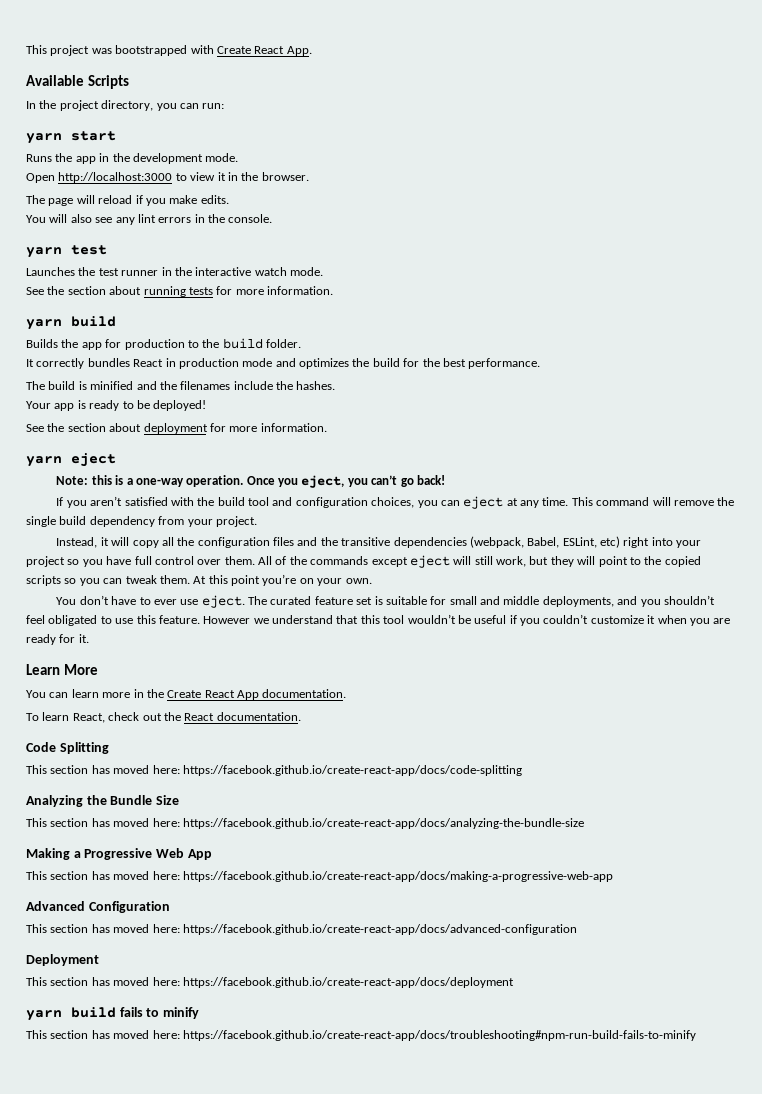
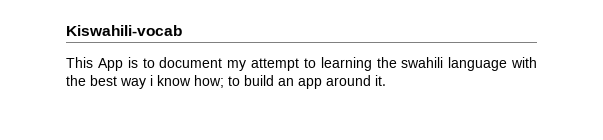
[26,45,312,56] [26,75,129,89] [26,100,225,111] [26,131,116,144] [26,153,239,164] [26,172,309,183] [26,195,229,206] [26,214,273,225] [26,245,107,258] [26,267,323,276] [26,286,333,297] [26,316,116,330] [26,338,301,350] [26,358,541,369] [26,381,336,390] [26,400,207,411] [26,423,327,434] [26,453,116,467] [56,475,445,488] [56,496,735,509] [26,516,257,527] [56,536,702,548] [26,555,701,568] [26,574,372,586] [56,595,715,608] [26,614,731,626] [26,634,89,645] [26,664,98,675] [26,689,347,700] [26,712,301,723] [26,742,109,754] [26,765,522,776] [26,795,179,807] [26,818,584,829] [26,848,212,860] [26,871,613,882] [26,901,170,913] [26,924,577,935] [26,954,99,966] [26,977,514,988] [26,1007,199,1021] [26,1030,696,1041] This project was bootstrapped with Create React App. // Available Scripts // In the project directory, you can run: // yarn start // Runs the app in the development mode. // Open http://localhost:3000 to view it in the browser. // The page will reload if you make edits. // You will also see any lint errors in the console. // yarn test // Launches the test runner in the interactive watch mode. // See the section about running tests for more information. // yarn build // Builds the app for production to the build folder. // It correctly bundles React in production mode and optimizes the build for the best performance. // The build is minified and the filenames include the hashes. // Your app is ready to be deployed! // See the section about deployment for more information. // yarn eject // Note: this is a one-way operation. Once you eject, you can’t go back! // If you aren’t satisfied with the build tool and configuration choices, you can eject at any time. This command will remove the single build dependency from your project. // Instead, it will copy all the configuration files and the transitive dependencies (webpack, Babel, ESLint, etc) right into your project so you have full control over them. All of the commands except eject will still work, but they will point to the copied scripts so you can tweak them. At this point you’re on your own. // You don’t have to ever use eject. The curated feature set is suitable for small and middle deployments, and you shouldn’t feel obligated to use this feature. However we understand that this tool wouldn’t be useful if you couldn’t customize it when you are ready for it. // Learn More // You can learn more in the Create React App documentation. // To learn React, check out the React documentation. // Code Splitting // This section has moved here: https://facebook.github.io/create-react-app/docs/code-splitting // Analyzing the Bundle Size // This section has moved here: https://facebook.github.io/create-react-app/docs/analyzing-the-bundle-size // Making a Progressive Web App // This section has moved here: https://facebook.github.io/create-react-app/docs/making-a-progressive-web-app // Advanced Configuration // This section has moved here: https://facebook.github.io/create-react-app/docs/advanced-configuration // Deployment // This section has moved here: https://facebook.github.io/create-react-app/docs/deployment // yarn build fails to minify // This section has moved here: https://facebook.github.io/create-react-app/docs/troubleshooting#npm-run-build-fails-to-minify -> [66,25,182,36] [66,57,537,71] [66,75,386,89] Kiswahili-vocab // This App is to document my attempt to learning the swahili language with the best way i know how; to build an app around it.

